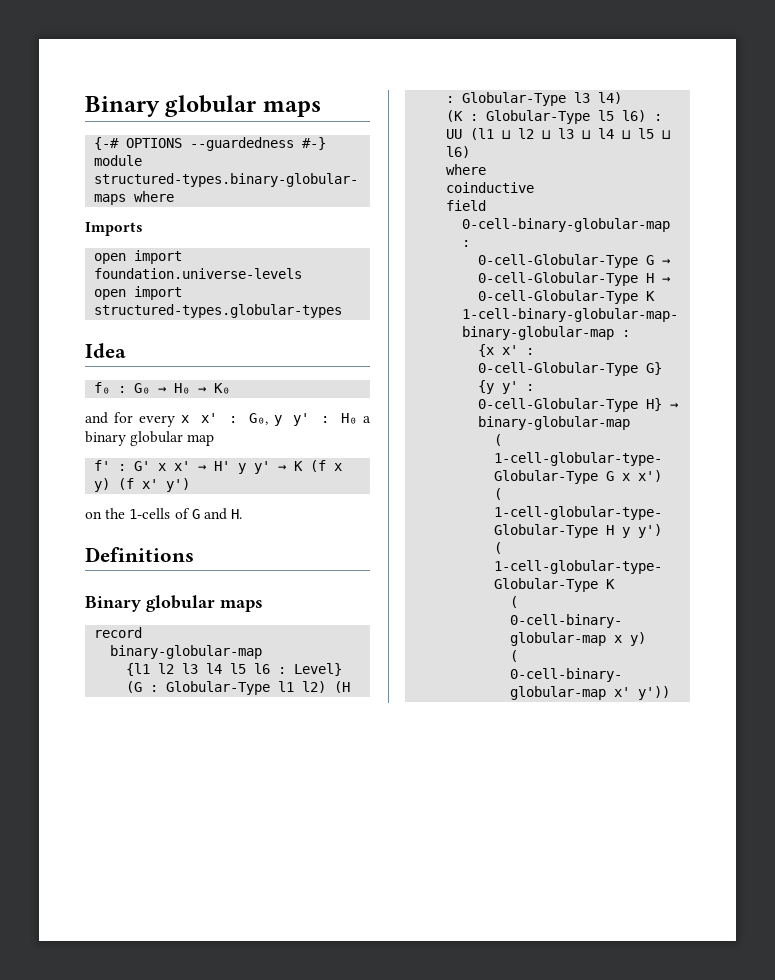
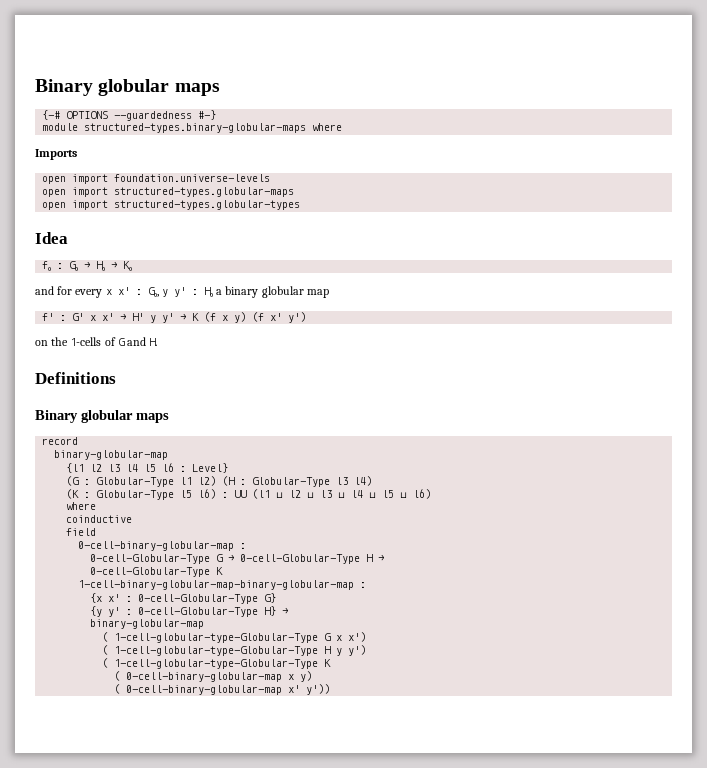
(303, 273) none -> [42,187,295,197] // open import structured-types.globular-maps

